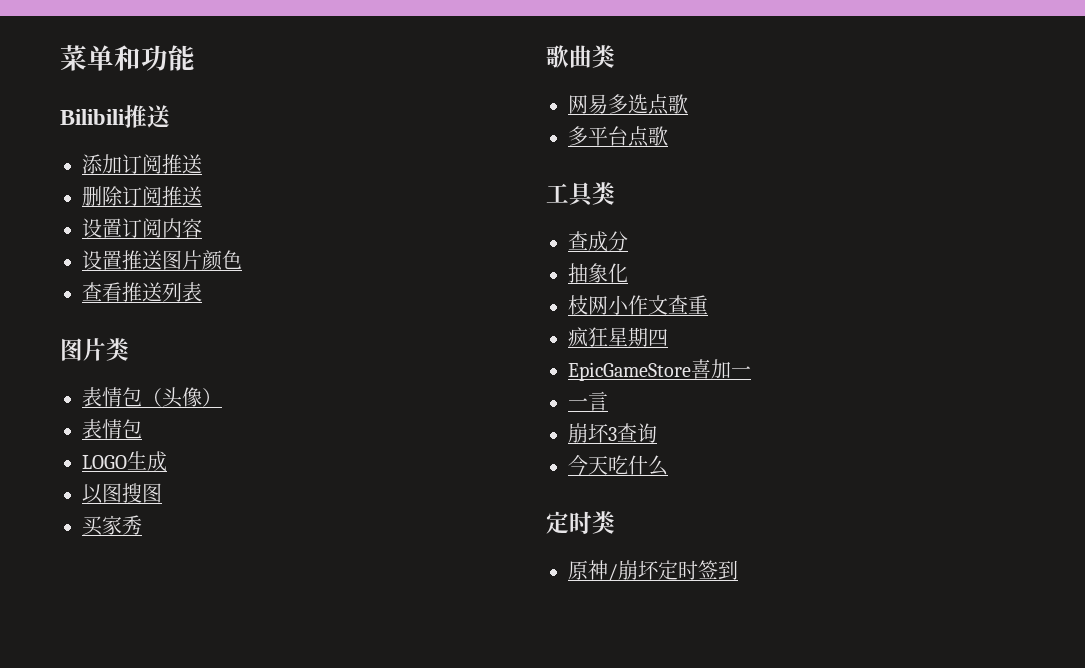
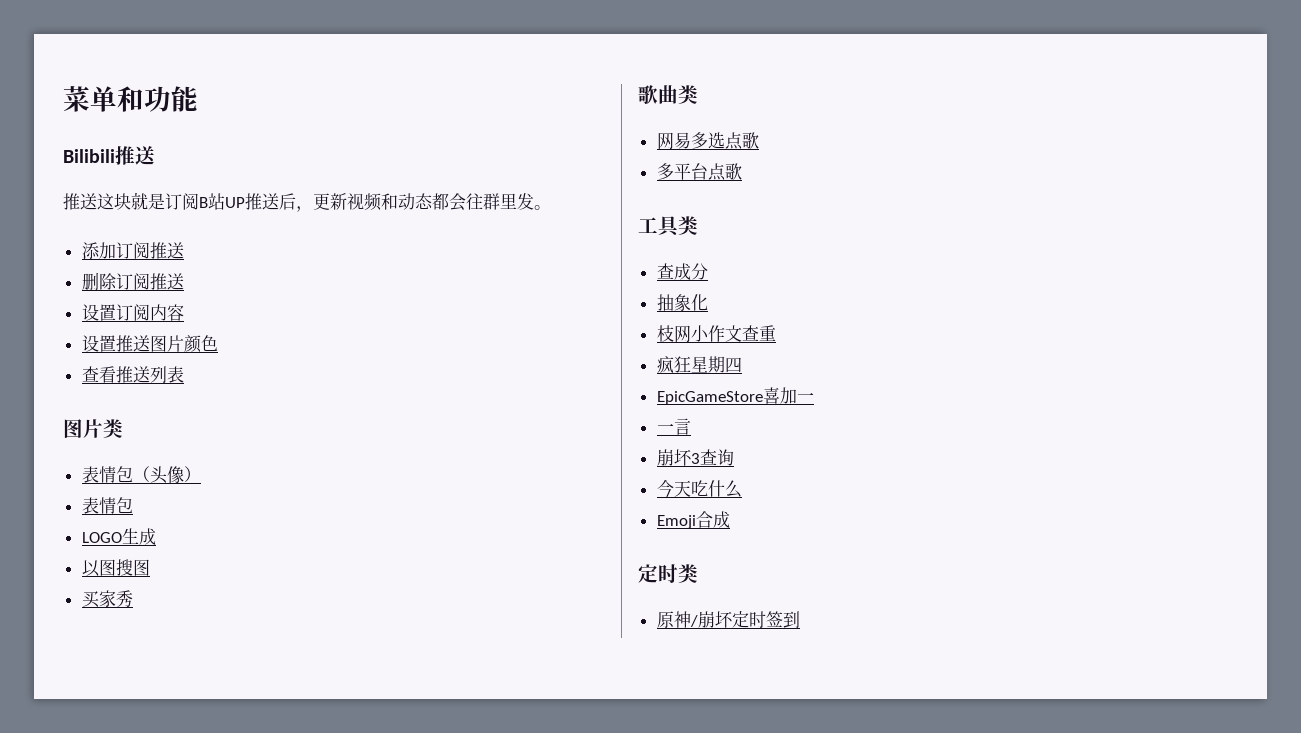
(170, 116) none -> [63,192,551,212] // 推送这块就是订阅B站UP推送后，更新视频和动态都会往群里发。
(668, 465) none -> [656,511,730,529] // Emoji合成

